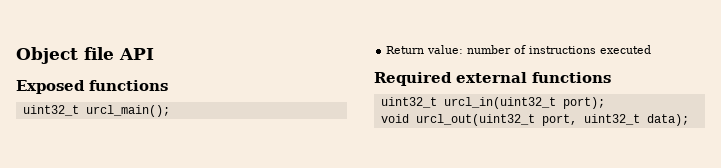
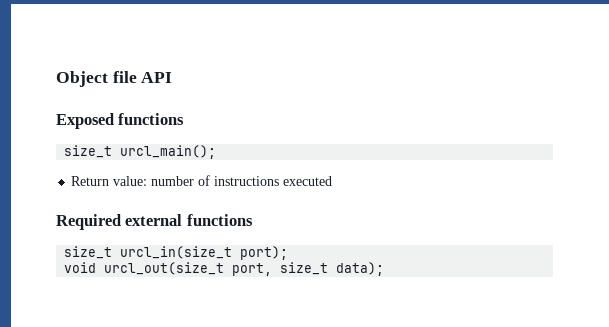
[22,105,79,116] uint32_t -> [64,145,113,158] size_t
[380,97,556,109] uint32_t urcl_in(uint32_t -> [64,246,233,259] size_t urcl_in(size_t
[415,114,640,126] urcl_out(uint32_t port, uint32_t -> [104,262,329,276] urcl_out(size_t port, size_t

